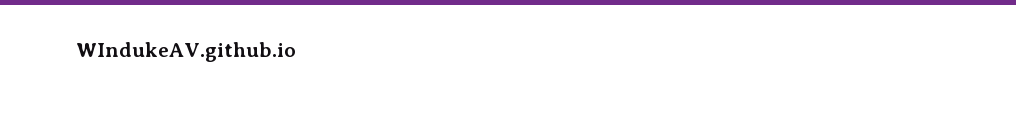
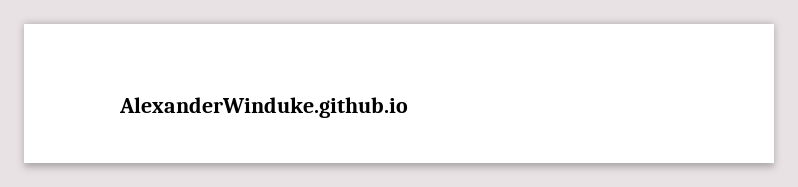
[76,42,296,62] WIndukeAV.github.io -> [119,97,408,118] AlexanderWinduke.github.io

